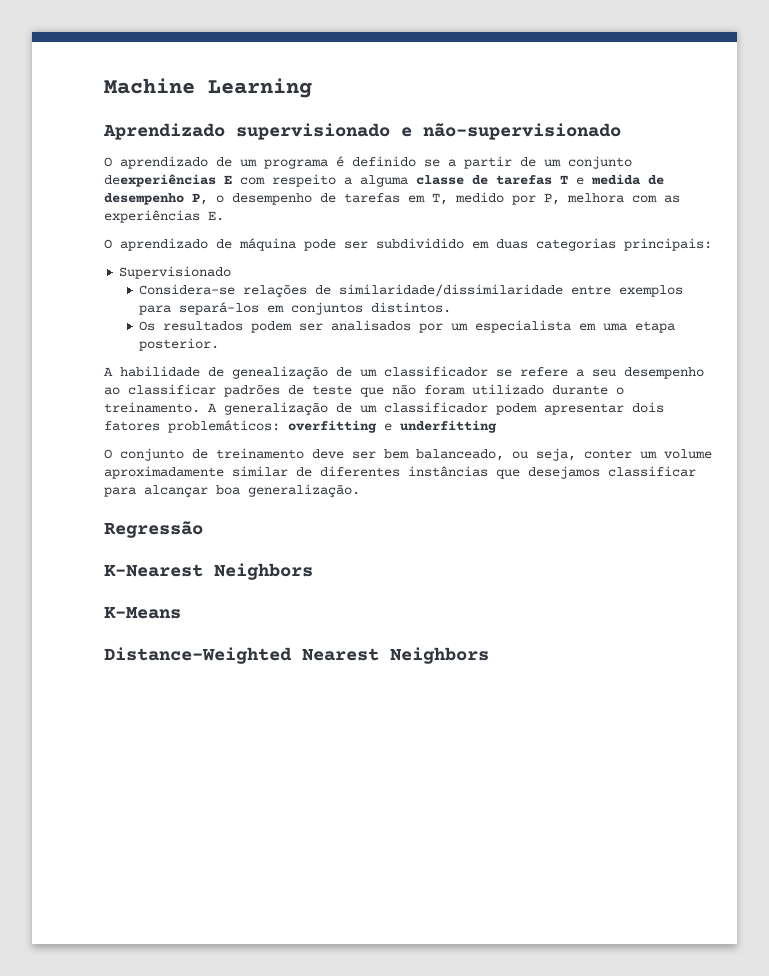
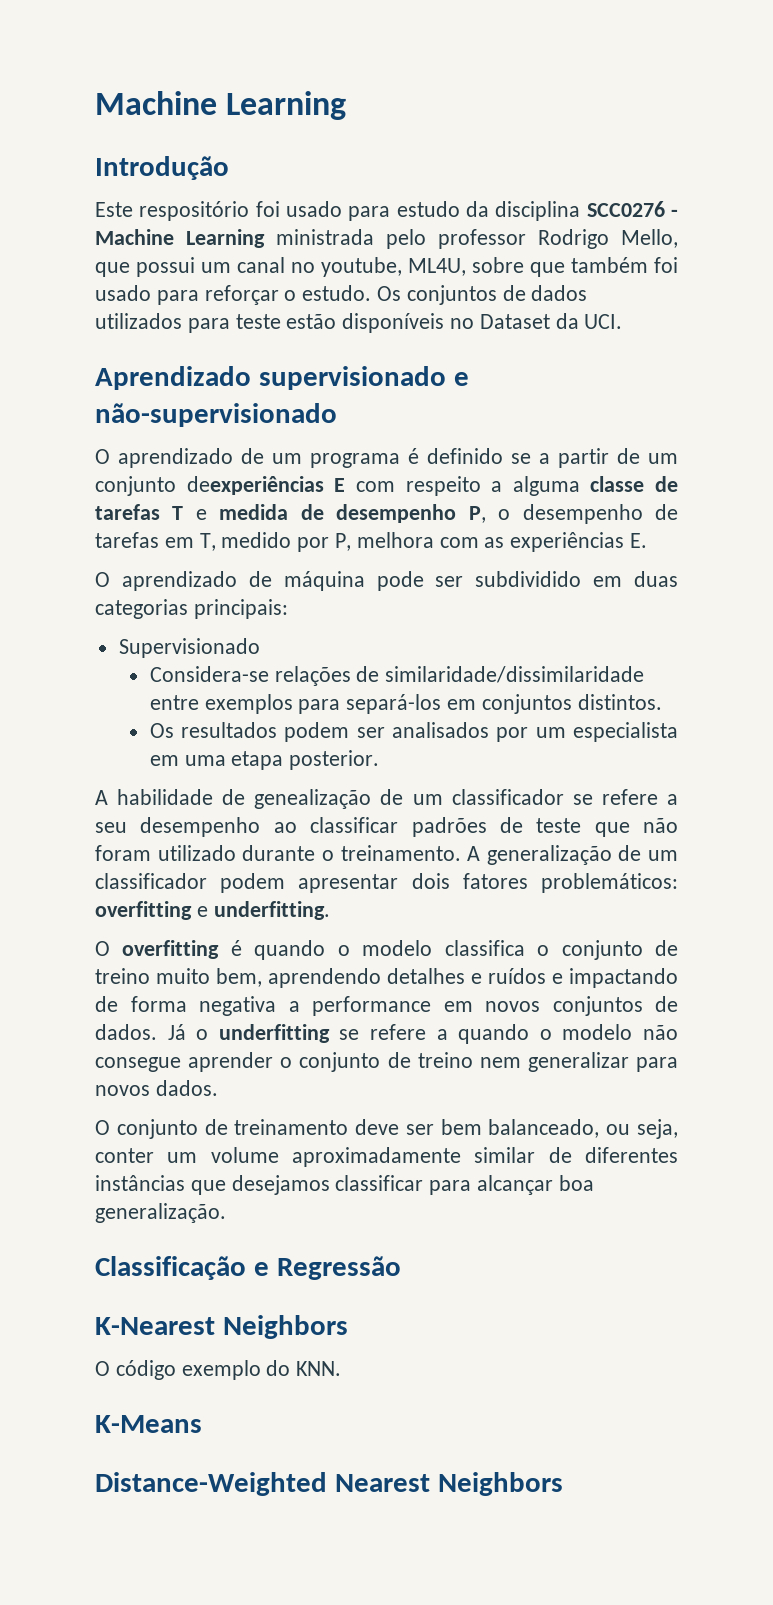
[104,78,312,98] Machine Learning -> [95,91,347,120] [95,156,229,180] [95,201,678,221] [95,229,678,249] [95,257,678,277] [95,285,588,305] [95,313,623,333] Machine Learning // Introdução // Este respositório foi usado para estudo da disciplina SCC0276 - Machine Learning ministrada pelo professor Rodrigo Mello, que possui um canal no youtube, ML4U, sobre que também foi usado para reforçar o estudo. Os conjuntos de dados utilizados para teste estão disponíveis no Dataset da UCI.
[400,420,497,433] underfitting -> [213,901,330,920] [95,940,679,960] [95,968,678,988] [95,996,678,1016] [95,1024,679,1044] [95,1052,678,1072] [95,1080,218,1096] underfitting. // O overfitting é quando o modelo classifica o conjunto de treino muito bem, aprendendo detalhes e ruídos e impactando de forma negativa a performance em novos conjuntos de dados. Já o underfitting se refere a quando o modelo não consegue aprender o conjunto de treino nem generalizar para novos dados.
(360, 491) none -> [95,1256,269,1280] Classificação e
(313, 571) none -> [95,1360,342,1380] // O código exemplo do KNN.

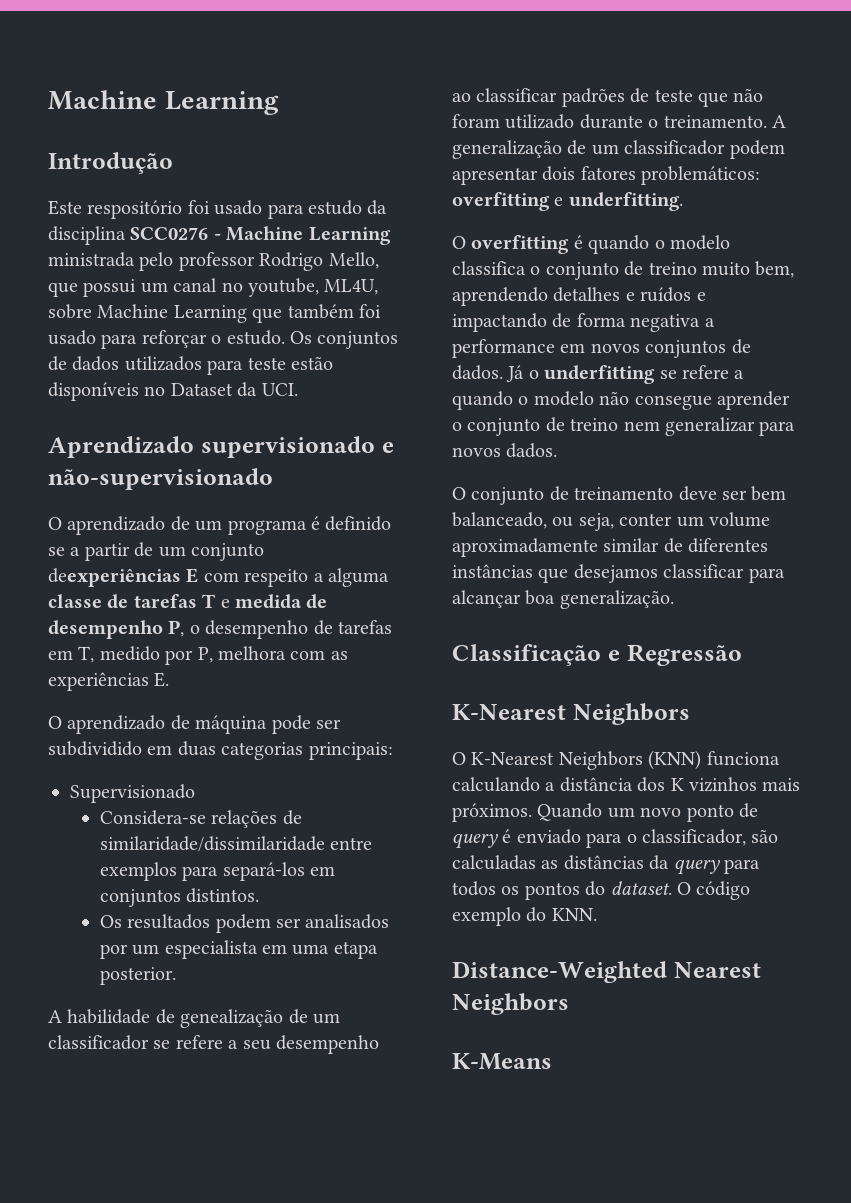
(524, 265) none -> [97,304,247,323] Machine Learning
(110, 1368) none -> [471,750,780,770] [452,777,801,792] [452,803,758,822] [452,829,779,849] [452,855,760,875] [452,881,691,900] K-Nearest Neighbors (KNN) funciona calculando a distância dos K vizinhos mais próximos. Quando um novo ponto de query é enviado para o classificador, são calculadas as distâncias da query para todos os pontos do dataset. O
[95,1415,202,1433] // K-Means -> (597, 914) none
(563, 1484) none -> [452,1053,552,1070] // K-Means

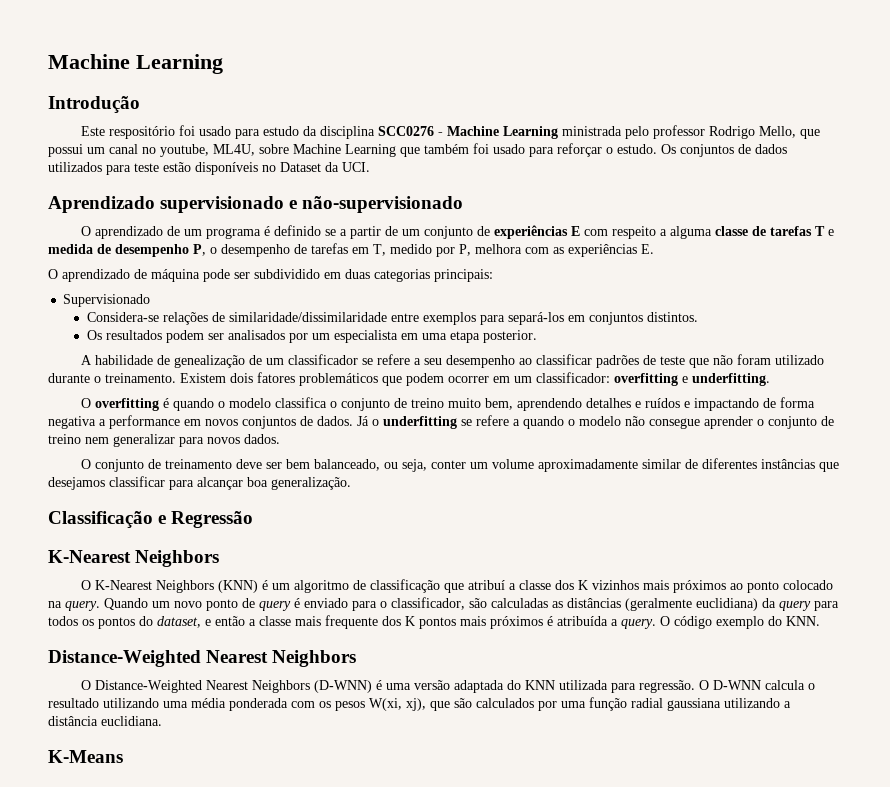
[48,568,181,587] deexperiências -> [476,225,568,239] de experiências
[772,115,786,128] [452,140,785,159] [452,166,761,185] A generalização de um classificador podem apresentar dois fatores problemáticos: -> [180,372,610,386] Existem dois fatores problemáticos que podem ocorrer em um classificador:
[706,751,780,766] [452,777,801,792] [452,803,532,822] funciona calculando a distância dos K vizinhos mais próximos. -> [261,579,833,593] [48,601,100,611] é um algoritmo de classificação que atribuí a classe dos K vizinhos mais próximos ao ponto colocado na query.
(644, 862) none -> [625,598,758,611] (geralmente euclidiana)
[610,881,672,895] dataset. -> [157,615,656,629] dataset, e então a classe mais frequente dos K pontos mais próximos é atribuída a query.
(569, 1004) none -> [80,680,815,693] [48,697,791,711] [48,716,162,726] // O Distance-Weighted Nearest Neighbors (D-WNN) é uma versão adaptada do KNN utilizada para regressão. O D-WNN calcula o resultado utilizando uma média ponderada com os pesos W(xi, xj), que são calculados por uma função radial gaussiana utilizando a distância euclidiana.

